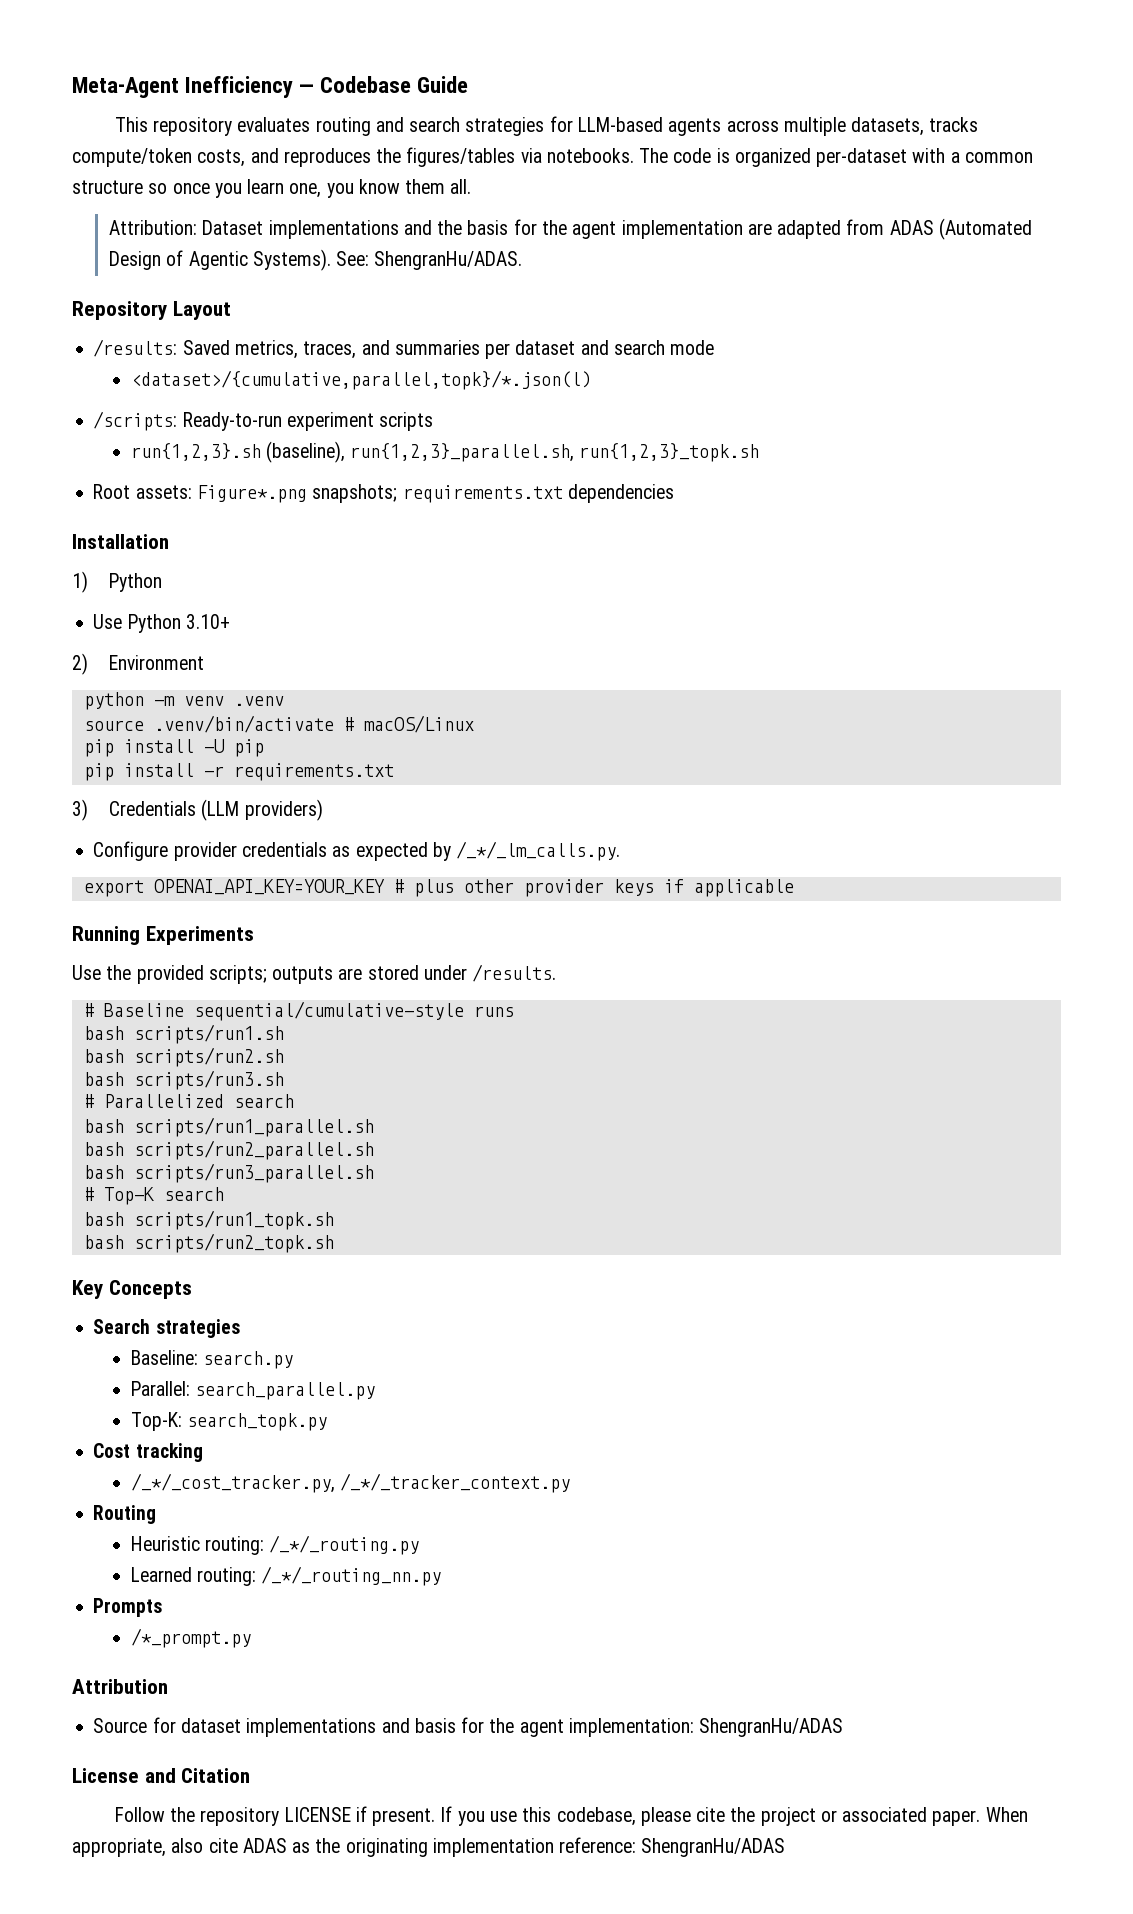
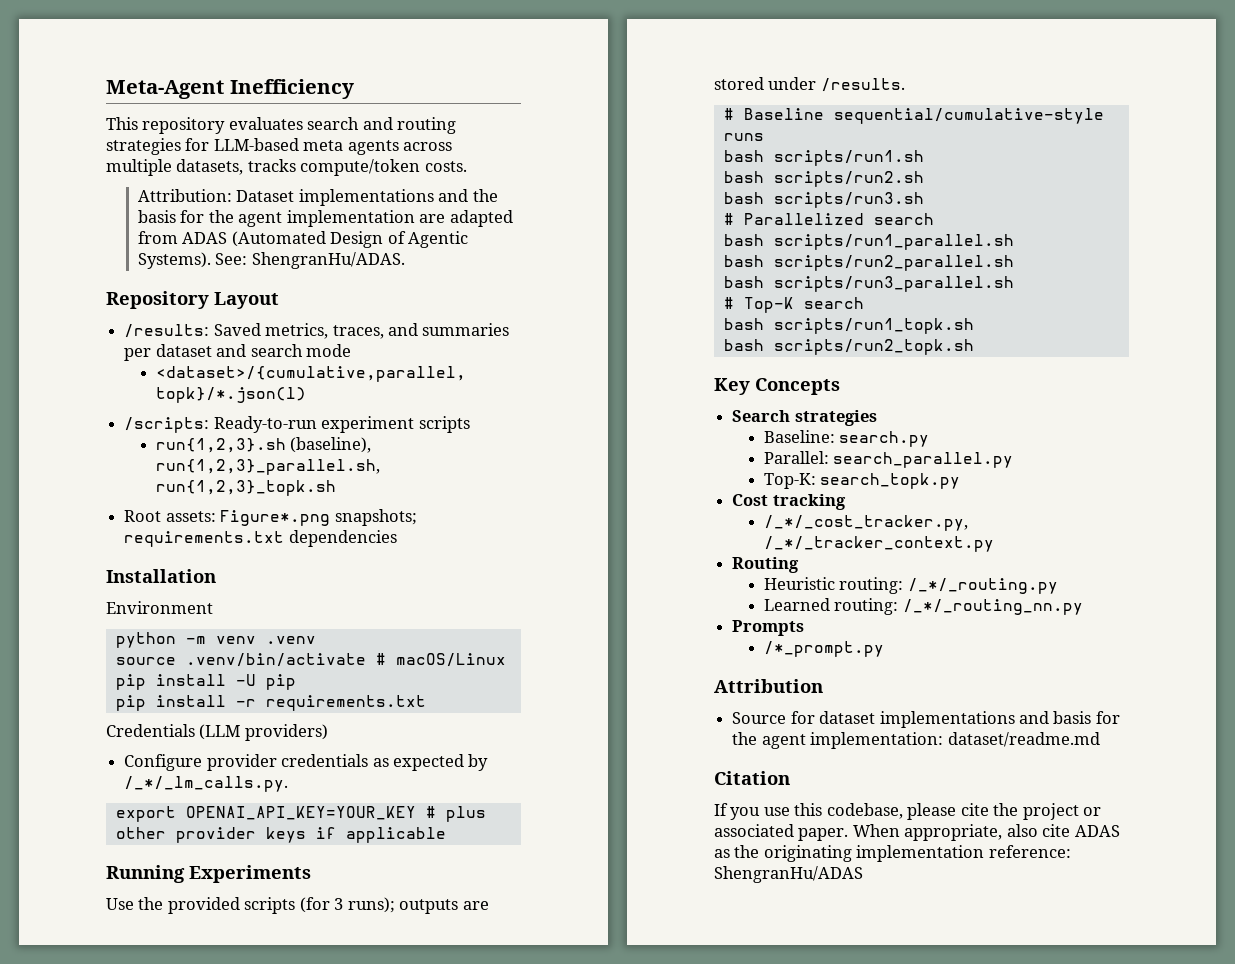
[299,76,469,93] — Codebase Guide -> (354, 89) none
[315,117,461,136] routing and search -> [307,117,457,134] search and routing
(664, 124) none -> [303,140,344,151] meta
[197,147,1033,167] [72,179,472,198] costs, and reproduces the figures/tables via notebooks. The code is organized per-dataset with a common structure so once you learn one, you know them all. -> [424,161,467,172] costs.
[72,571,163,593] [93,614,230,633] [72,653,88,675] 1) Python // Use Python 3.10+ // 2) -> (216, 576) none
[72,799,88,821] 3) -> (426, 703) none
[208,965,267,984] scripts; -> [244,897,395,914] scripts (for 3 runs);
[699,1718,844,1737] [72,1768,251,1783] [114,1806,436,1826] ShengranHu/ADAS // License and Citation // Follow the repository LICENSE if present. -> [947,732,1100,747] [714,771,790,785] dataset/readme.md // Citation //

